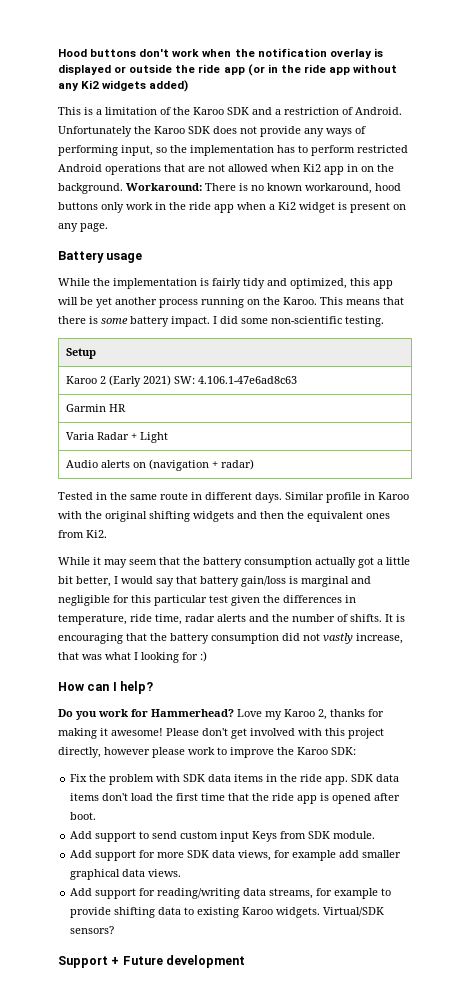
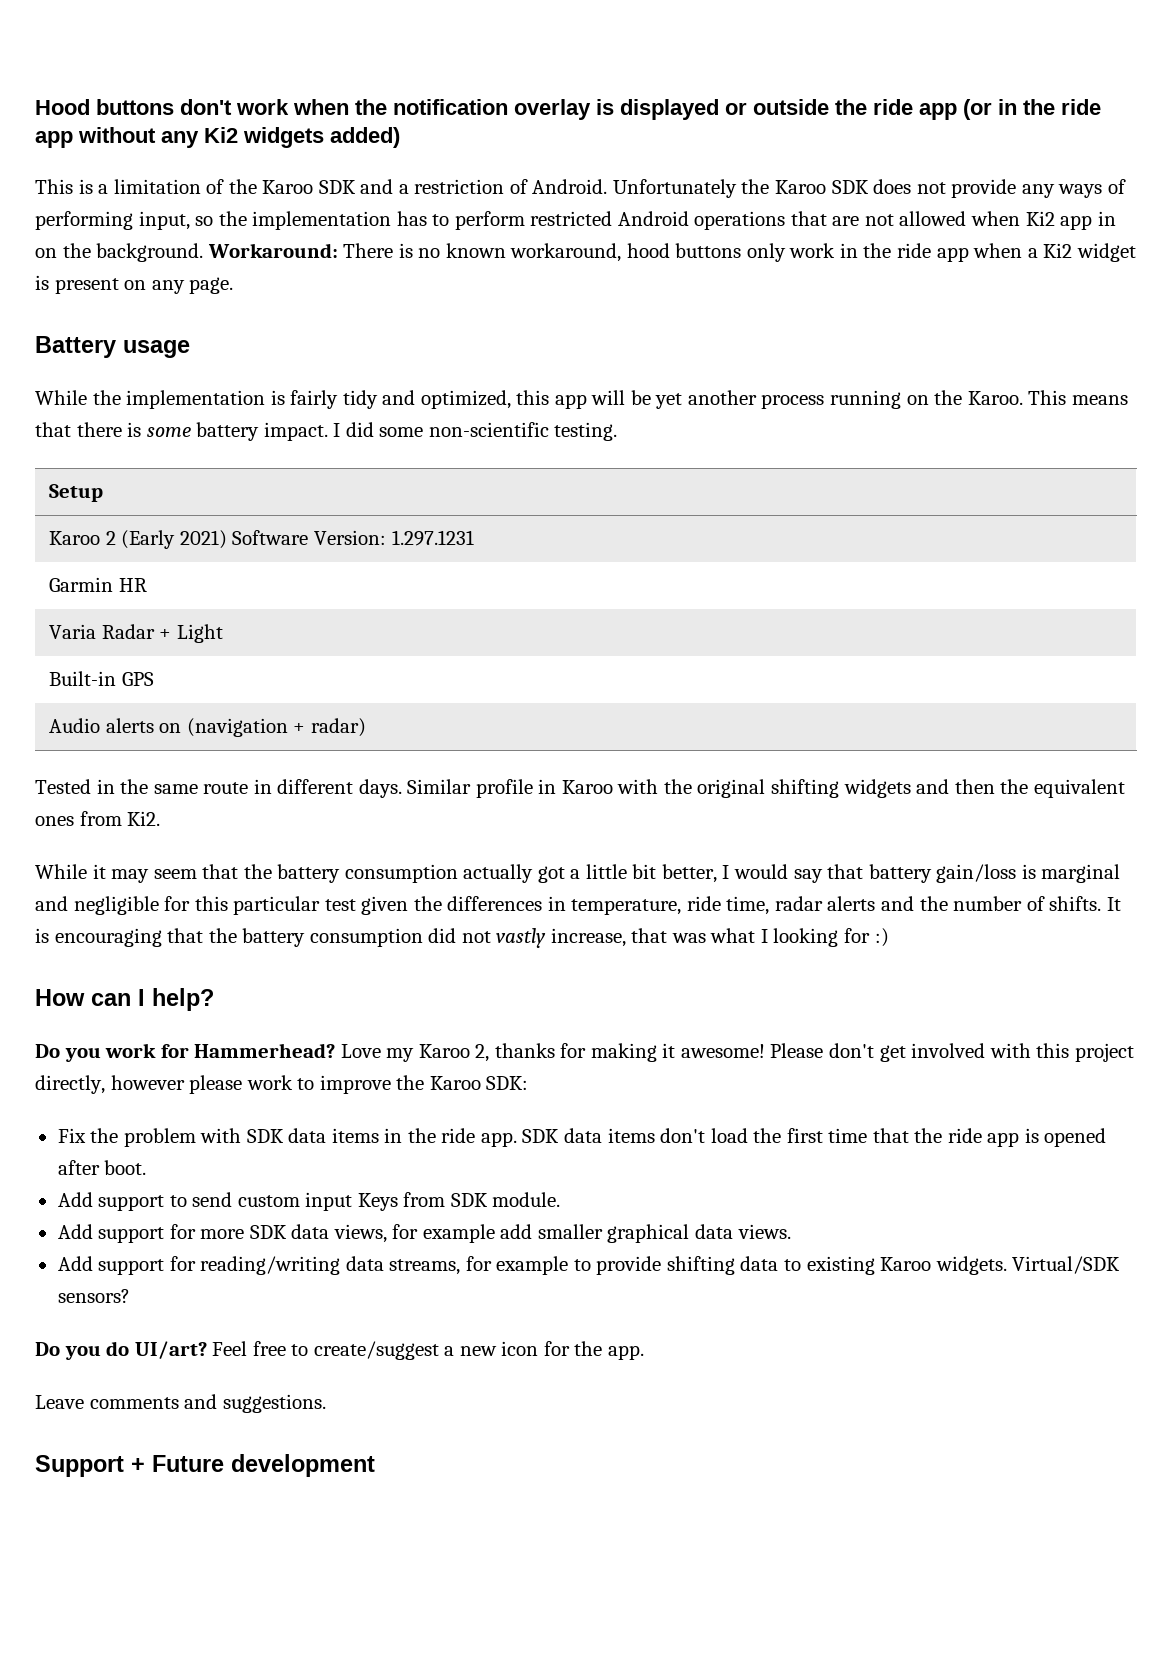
[173,376,297,384] SW: 4.106.1-47e6ad8c63 -> [232,530,474,546] Software Version: 1.297.1231
(168, 437) none -> [49,671,154,686] // Built-in GPS
(115, 930) none -> [35,1341,644,1360] [35,1394,326,1413] // Do you do UI/art? Feel free to create/suggest a new icon for the app. // Leave comments and suggestions.

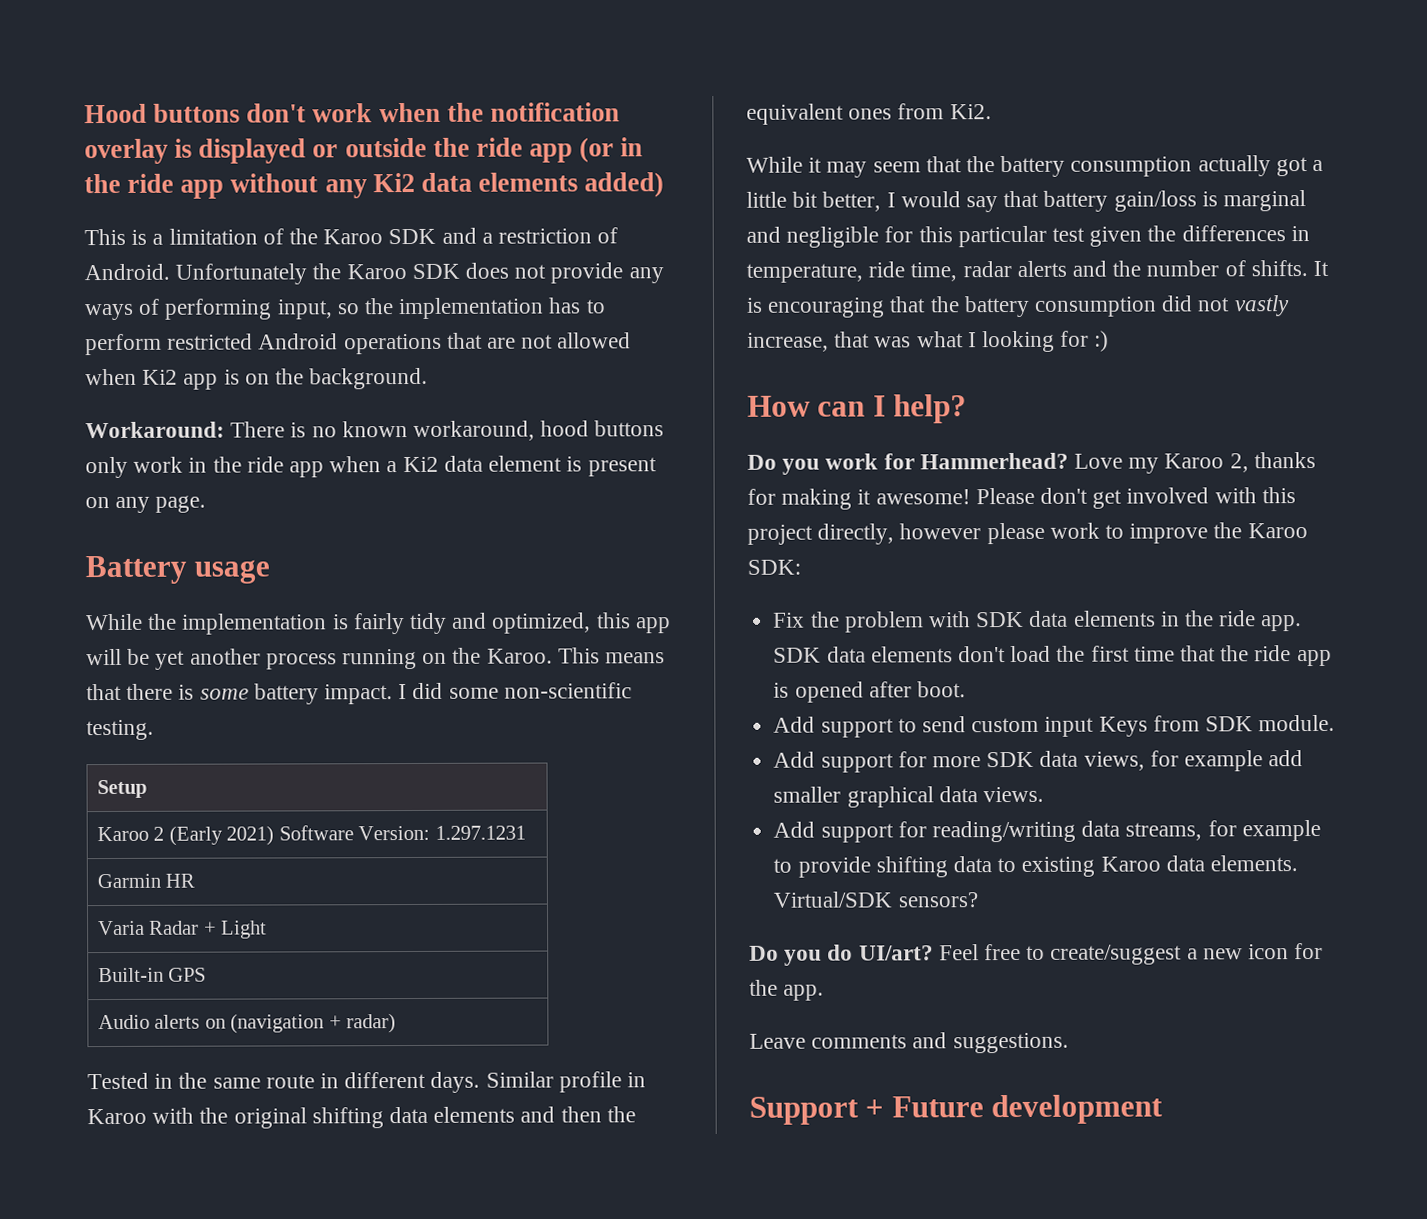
[243,127,324,148] widgets -> [420,172,579,192] data elements
[1097,211,1116,226] in -> [223,369,240,385] is
(204, 252) none -> (429, 378) //
[1076,243,1136,262] widget -> [443,455,563,472] data element
[843,779,911,798] widgets -> [389,1106,516,1124] data elements
[331,1128,379,1143] items -> [1073,610,1156,627] elements
[607,1128,655,1143] items -> [870,646,953,663] elements
[935,1256,1007,1275] widgets. -> [1165,855,1298,872] data elements.

